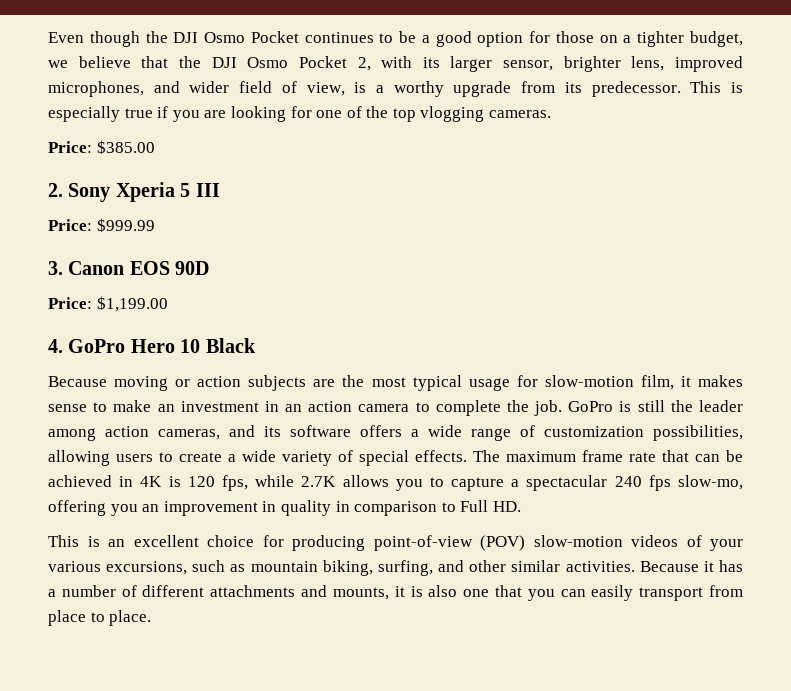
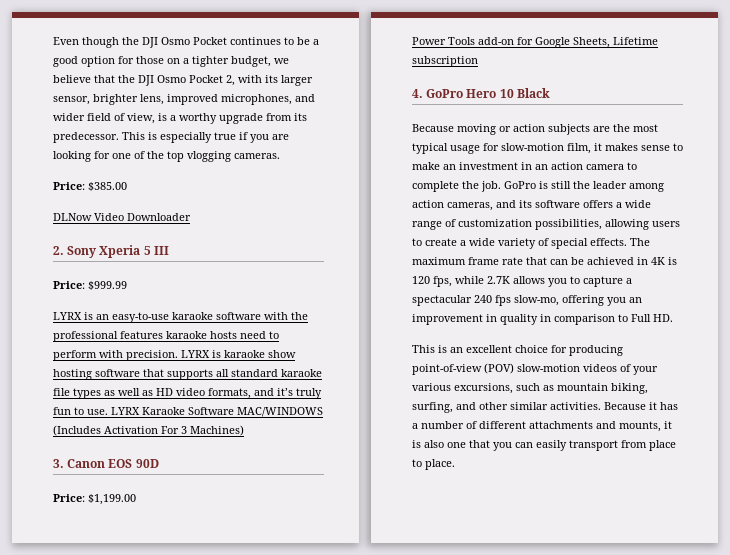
(155, 147) none -> [53,213,191,221] // DLNow Video Downloader
(155, 225) none -> [53,312,308,323] [53,331,279,342] [53,350,296,361] [53,369,322,380] [53,388,322,399] [53,407,323,417] [53,425,244,436] // LYRX is an easy-to-use karaoke software with the professional features karaoke hosts need to perform with precision. LYRX is karaoke show hosting software that supports all standard karaoke file types as well as HD video formats, and it’s truly fun to use. LYRX Karaoke Software MAC/WINDOWS (Includes Activation For 3 Machines)
(168, 304) none -> [412,37,658,48] [412,56,478,67] // Power Tools add-on for Google Sheets, Lifetime subscription

